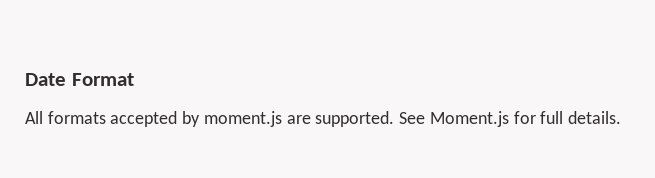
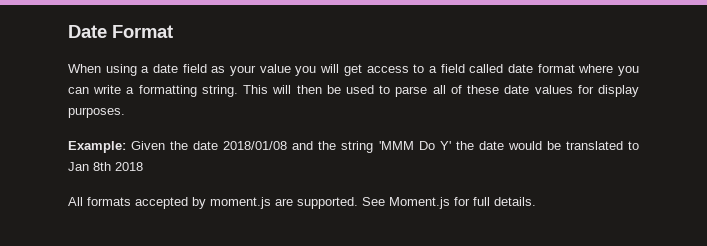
(134, 79) none -> [68,64,639,76] [68,85,639,97] [68,107,125,118] [68,141,639,153] [68,162,143,171] // When using a date field as your value you will get access to a field called date format where you can write a formatting string. This will then be used to parse all of these date values for display purposes. // Example: Given the date 2018/01/08 and the string 'MMM Do Y' the date would be translated to Jan 8th 2018

